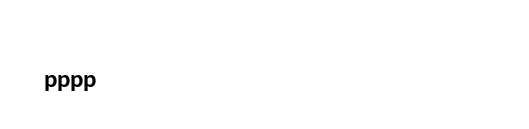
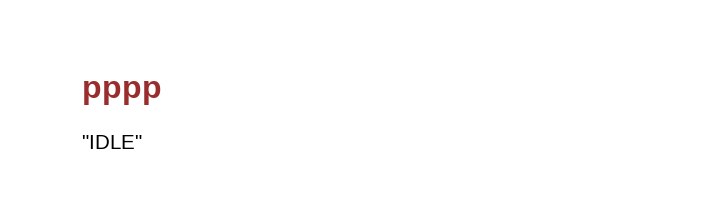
(96, 83) none -> [82,135,142,149] // "IDLE"

